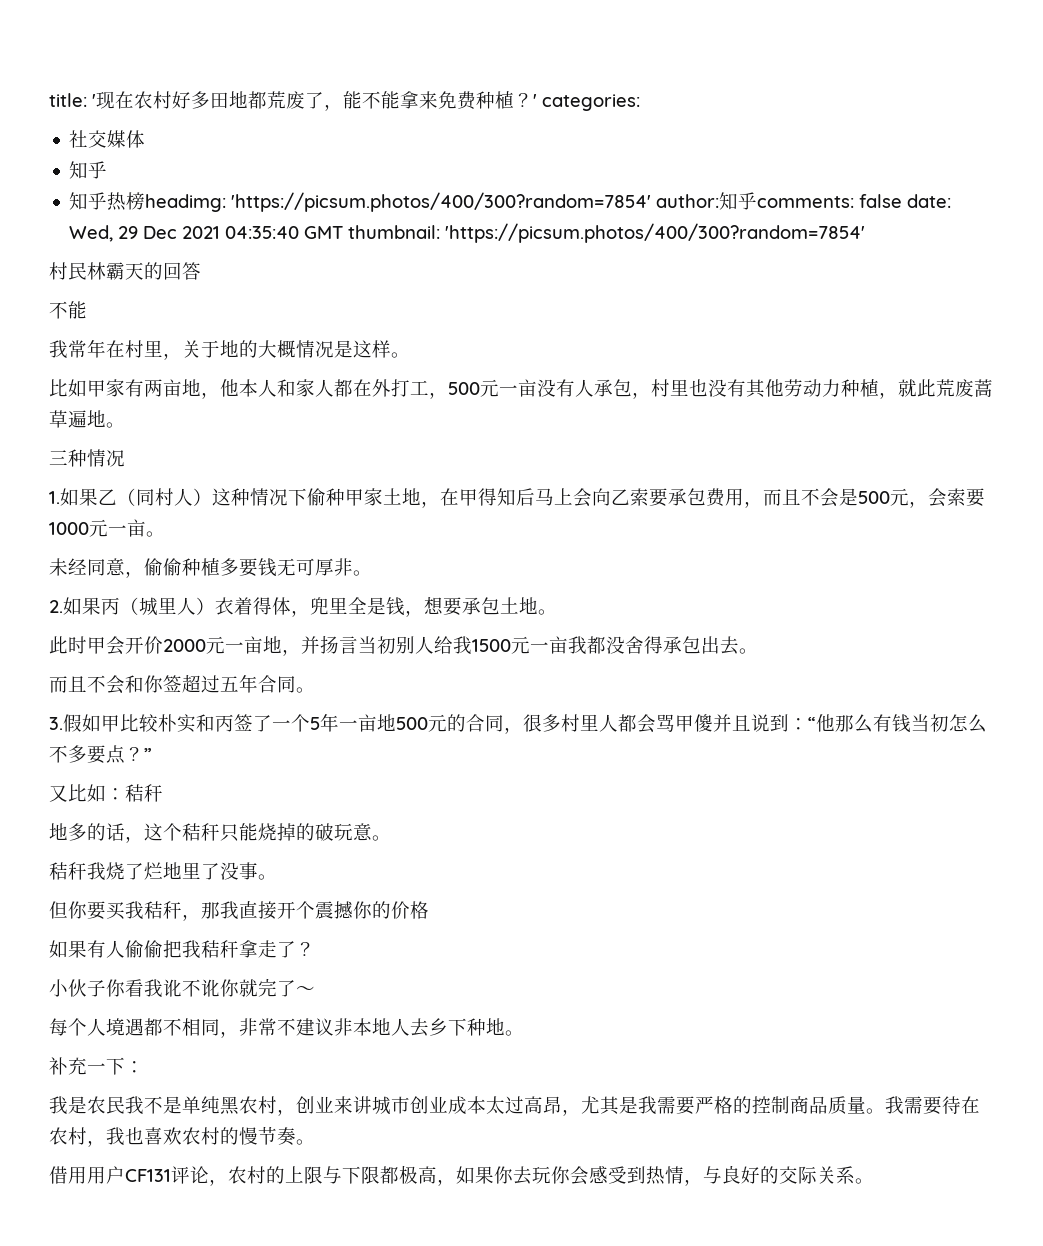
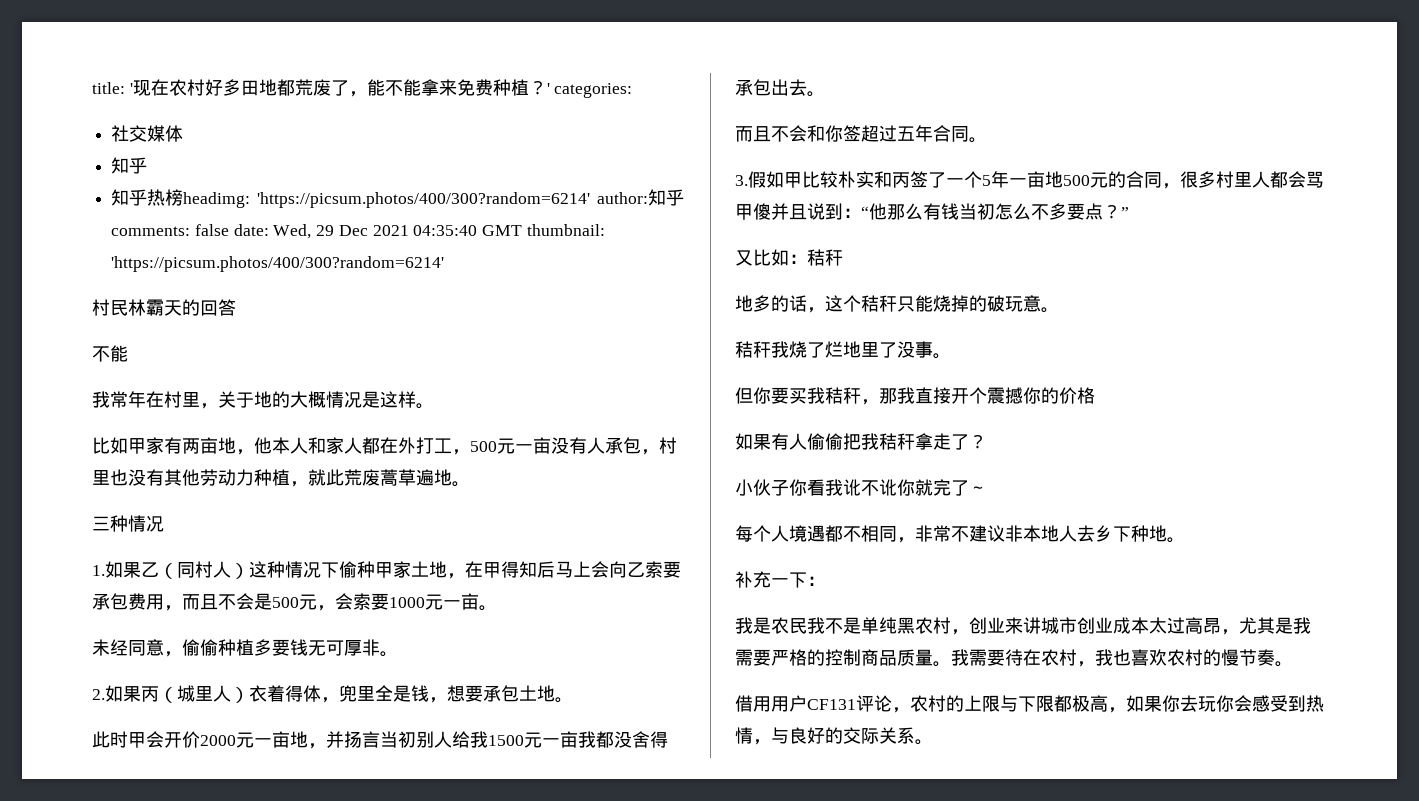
[231,192,652,212] 'https://picsum.photos/400/300?random=7854' -> [257,192,591,208] 'https://picsum.photos/400/300?random=6214'
[445,223,866,243] 'https://picsum.photos/400/300?random=7854' -> [111,256,445,272] 'https://picsum.photos/400/300?random=6214'

